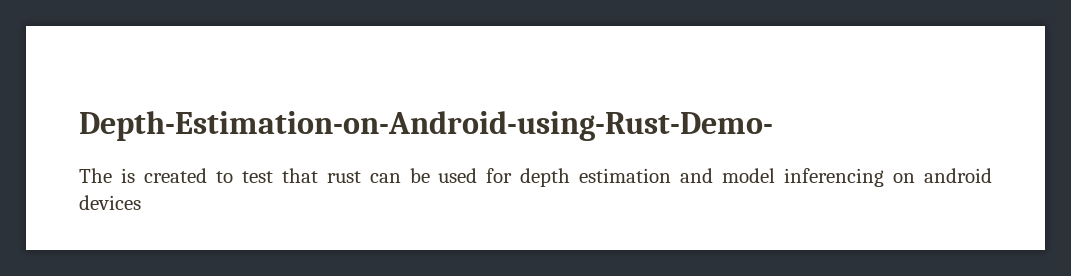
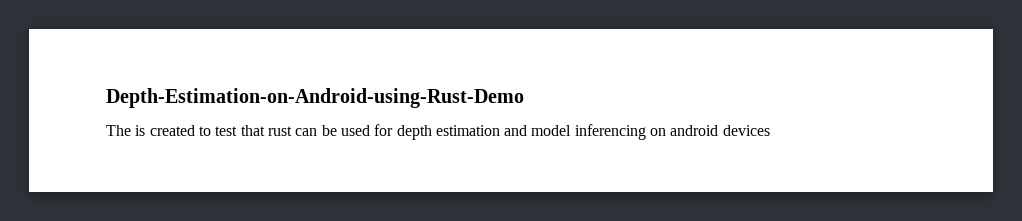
[79,111,773,141] Depth-Estimation-on-Android-using-Rust-Demo- -> [106,88,524,108] Depth-Estimation-on-Android-using-Rust-Demo

